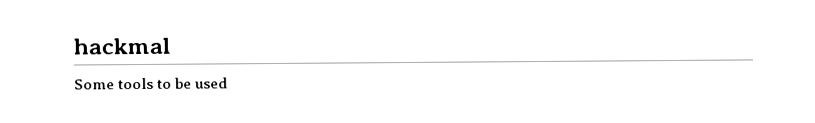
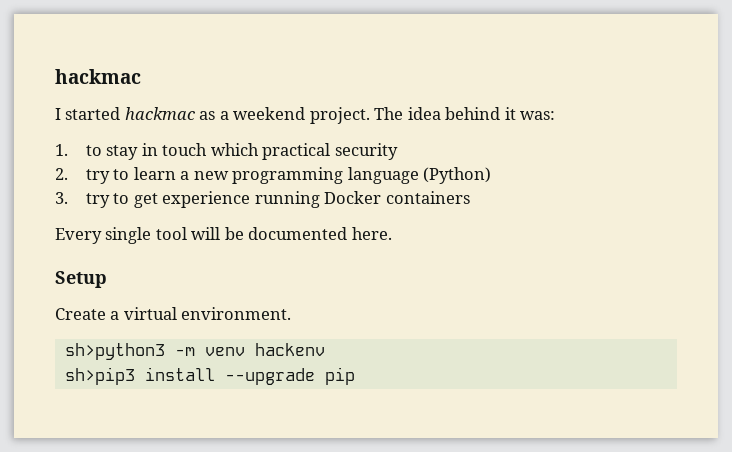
[73,37,171,55] [74,77,229,90] hackmal // Some tools to be used -> [55,69,141,84] [55,107,556,124] [55,143,398,160] [55,167,492,184] [55,191,470,208] [55,227,392,244] [55,271,107,288] [55,307,292,320] [64,343,325,360] [64,367,355,385] hackmac // I started hackmac as a weekend project. The idea behind it was: // 1. to stay in touch which practical security // 2. try to learn a new programming language (Python) // 3. try to get experience running Docker containers // Every single tool will be documented here. // Setup // Create a virtual environment. // sh>python3 -m venv hackenv // sh>pip3 install --upgrade pip

